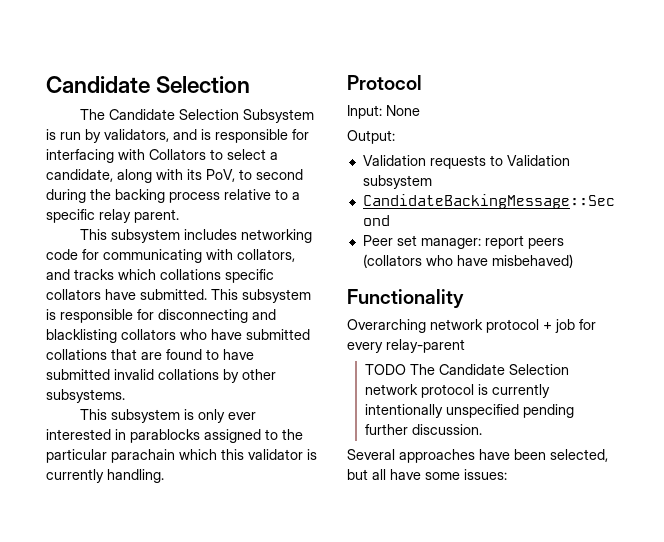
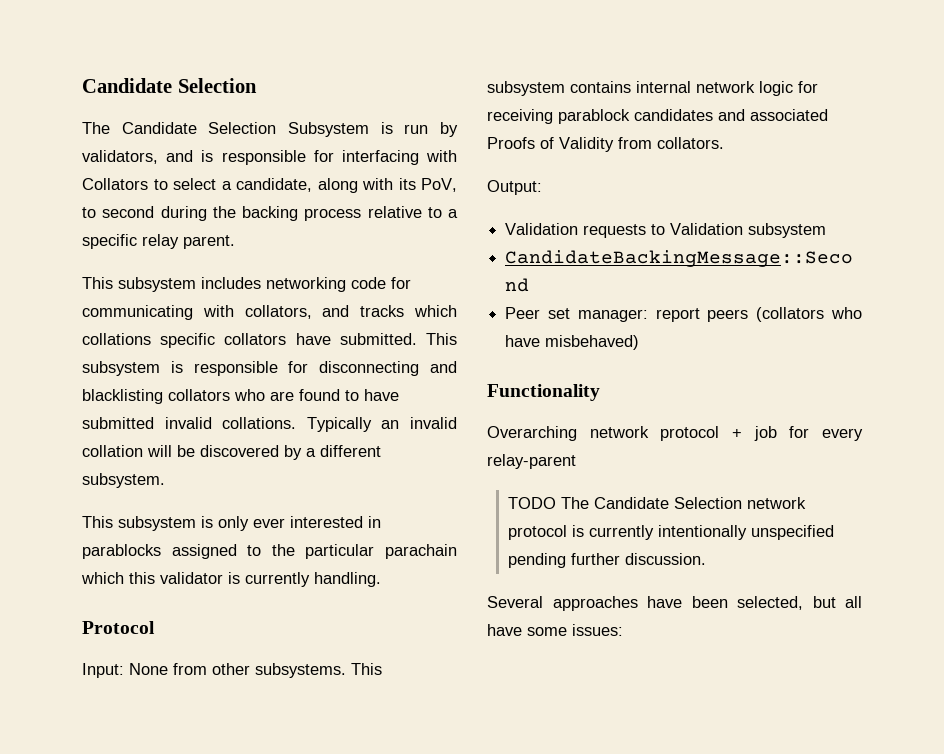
[211,329,310,340] [46,349,137,360] have submitted collations that -> (265, 395) none
[158,369,276,383] [46,389,125,403] collations by other subsystems. -> [222,417,457,432] [82,445,381,460] [82,473,165,488] collations. Typically an invalid collation will be discovered by a different subsystem.
(420, 110) none -> [173,663,382,678] [487,81,818,96] [487,109,828,124] [487,137,724,152] from other subsystems. This subsystem contains internal network logic for receiving parablock candidates and associated Proofs of Validity from collators.

